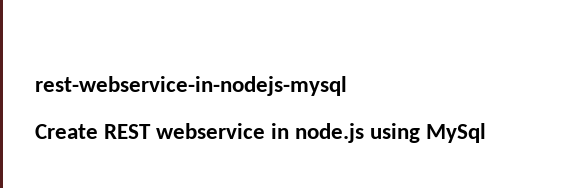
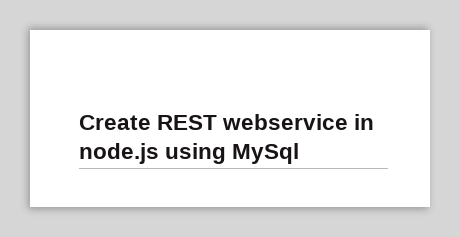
[35,76,347,96] rest-webservice-in-nodejs-mysql // -> (79, 122) none

